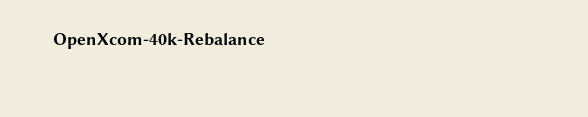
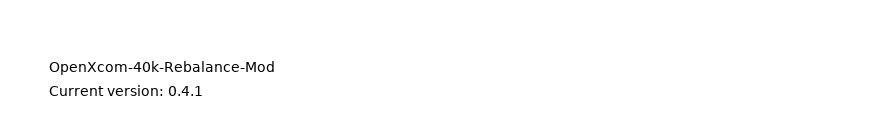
[53,33,265,49] OpenXcom-40k-Rebalance -> [49,61,275,75] [49,85,203,96] OpenXcom-40k-Rebalance-Mod // Current version: 0.4.1

